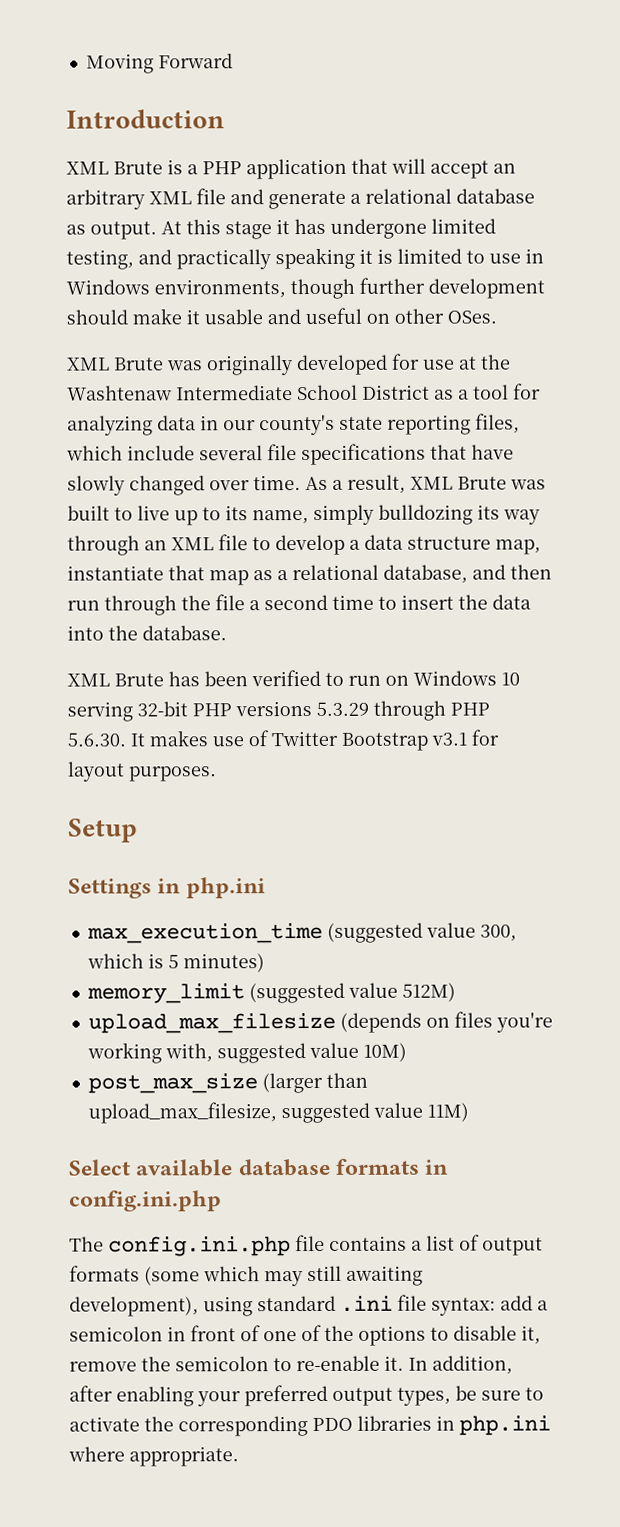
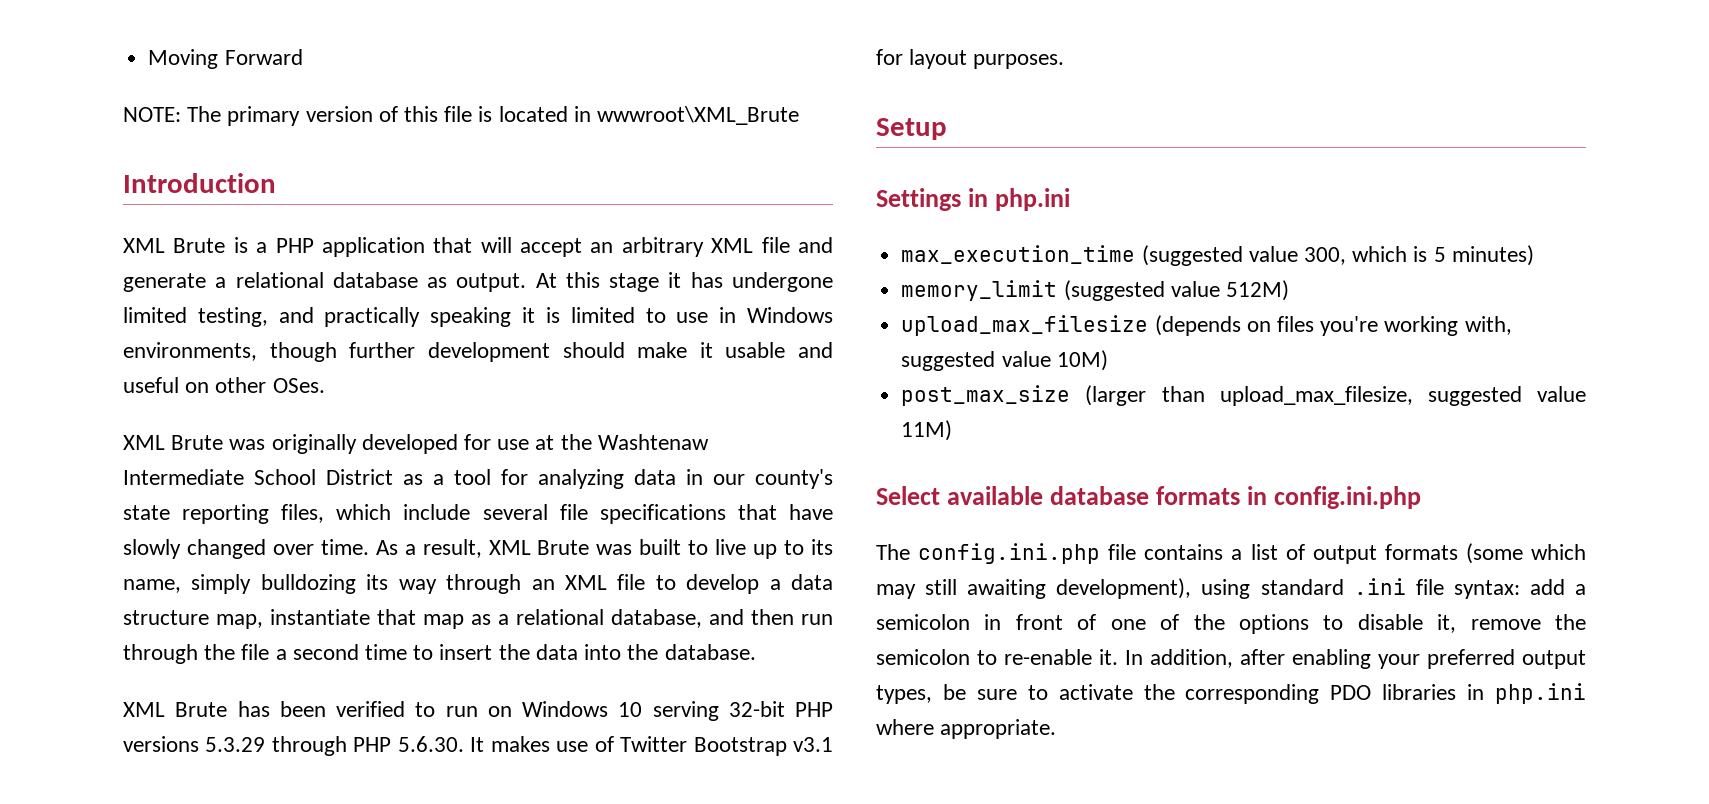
(233, 61) none -> [123,106,800,126] // NOTE: The primary version of this file is located in wwwroot\XML_Brute

